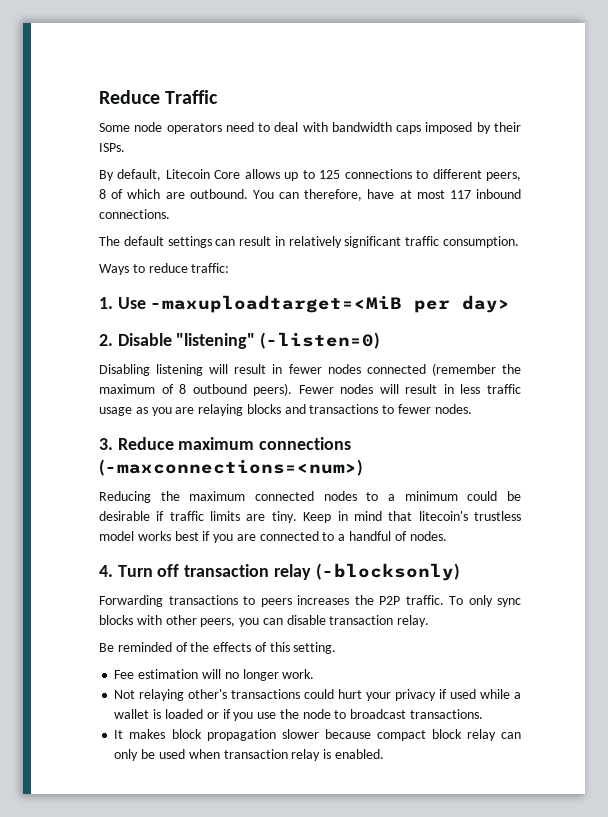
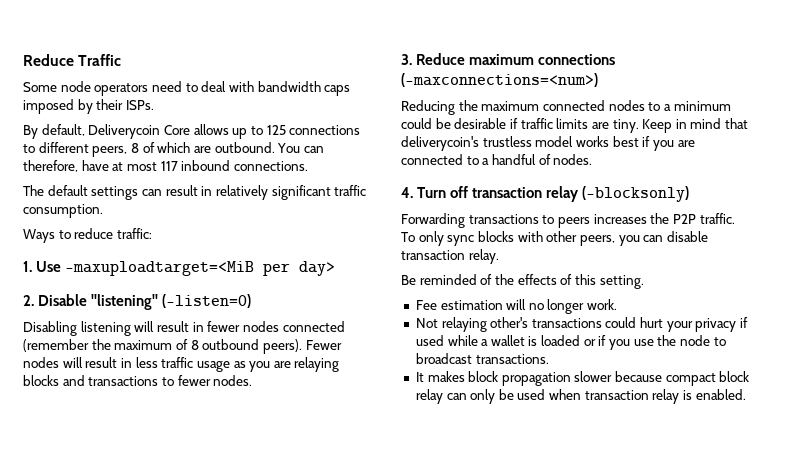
[165,169,210,179] Litecoin -> [88,124,161,139] Deliverycoin
[418,511,468,521] litecoin's -> [401,136,479,151] deliverycoin's

